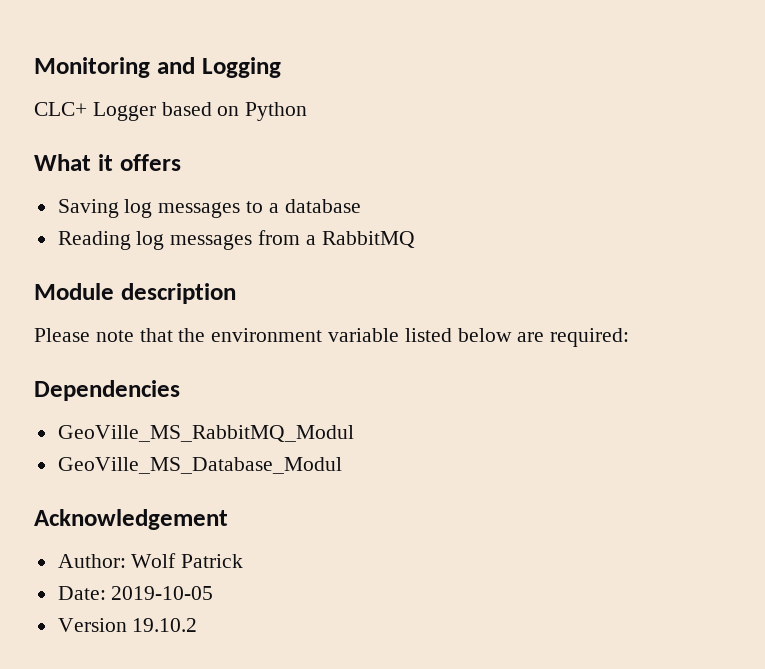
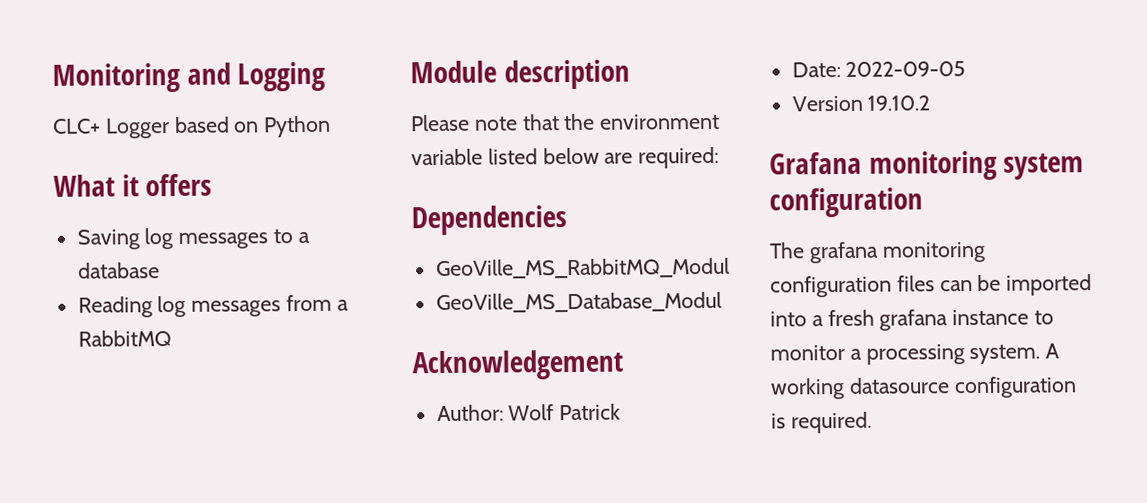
[111,586,214,600] 2019-10-05 -> [845,61,967,77] 2022-09-05
(198, 625) none -> [769,150,1085,181] [769,187,923,218] [769,241,986,264] [770,274,1093,298] [770,309,1055,331] [770,343,1061,365] [770,376,1077,400] [771,411,872,434] // Grafana monitoring system configuration // The grafana monitoring configuration files can be imported into a fresh grafana instance to monitor a processing system. A working datasource configuration is required.

